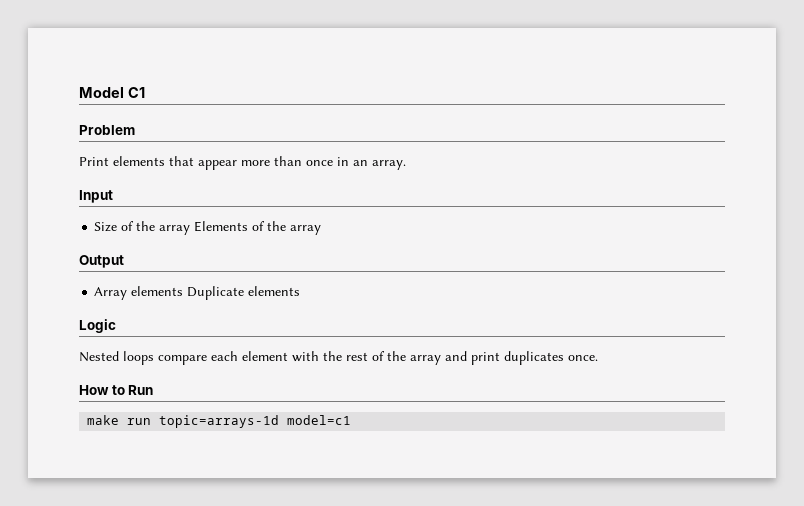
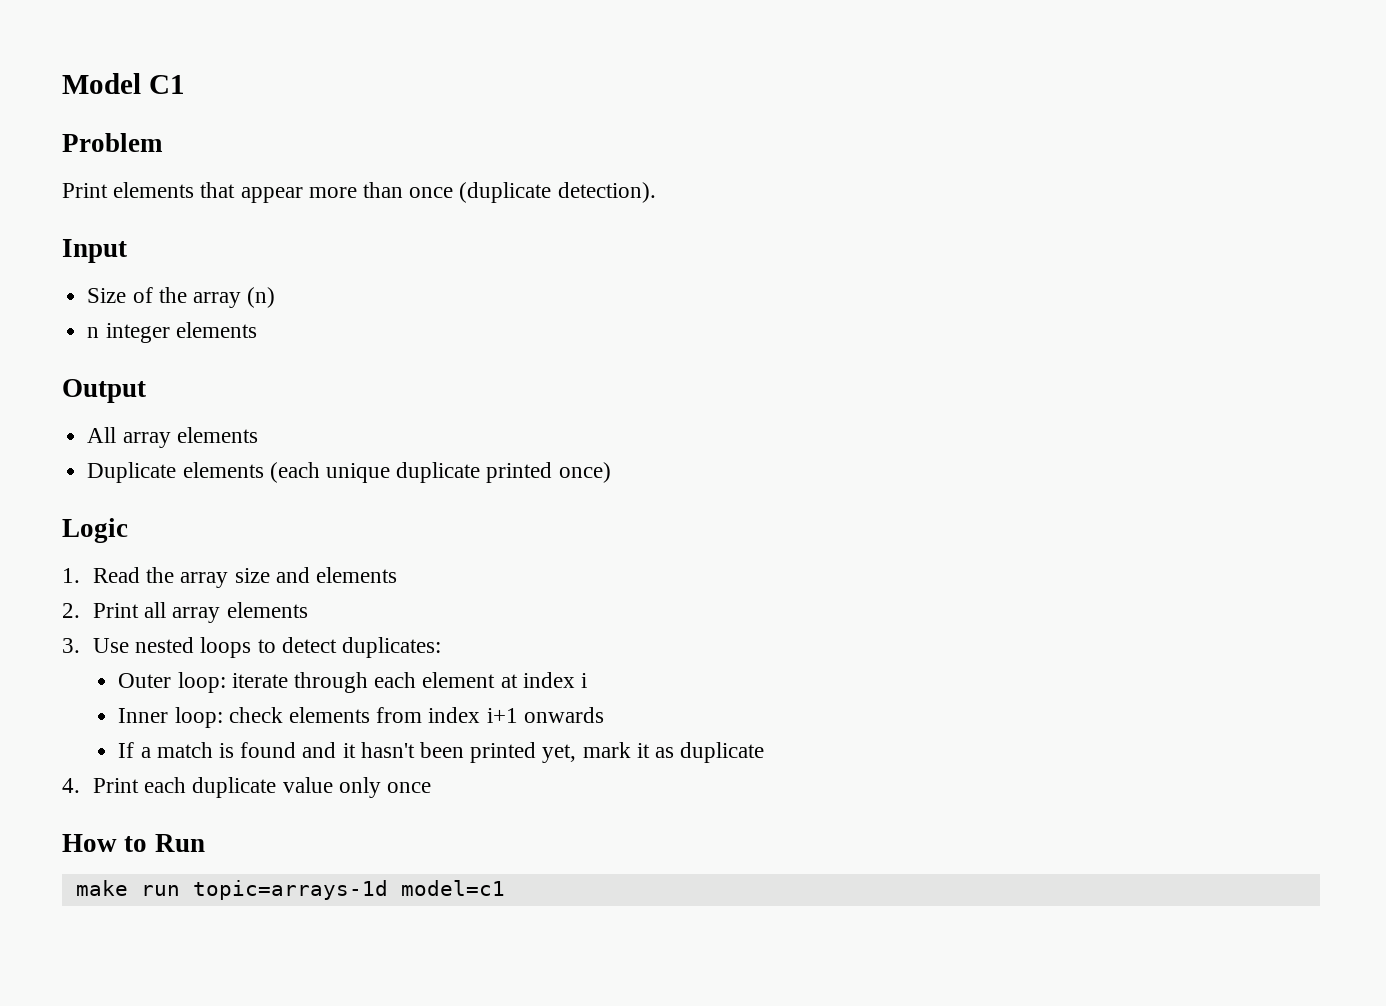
[337,157,406,170] in an array. -> [459,182,656,203] (duplicate detection).
[194,221,322,235] Elements of the array -> [247,287,276,308] [87,322,257,343] (n) // n integer elements
[94,286,184,300] Array elements -> [87,427,258,448] All array elements //
[79,319,116,333] [79,351,598,365] // Logic // Nested loops compare each element with the rest of the array and print duplicates once. -> [269,462,611,483] [62,518,128,543] [62,567,398,588] [62,602,308,623] [62,637,442,658] [118,672,588,693] [118,707,604,728] [118,742,765,763] [62,777,432,798] (each unique duplicate printed once) // Logic // 1. Read the array size and elements // 2. Print all array elements // 3. Use nested loops to detect duplicates: // Outer loop: iterate through each element at index i // Inner loop: check elements from index i+1 onwards // If a match is found and it hasn't been printed yet, mark it as duplicate // 4. Print each duplicate value only once

